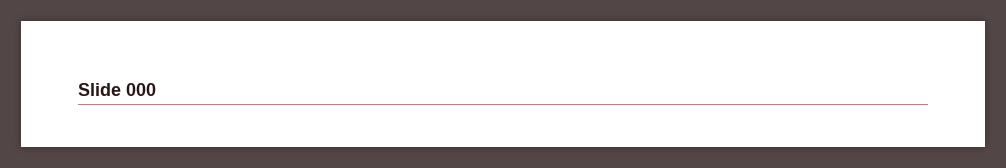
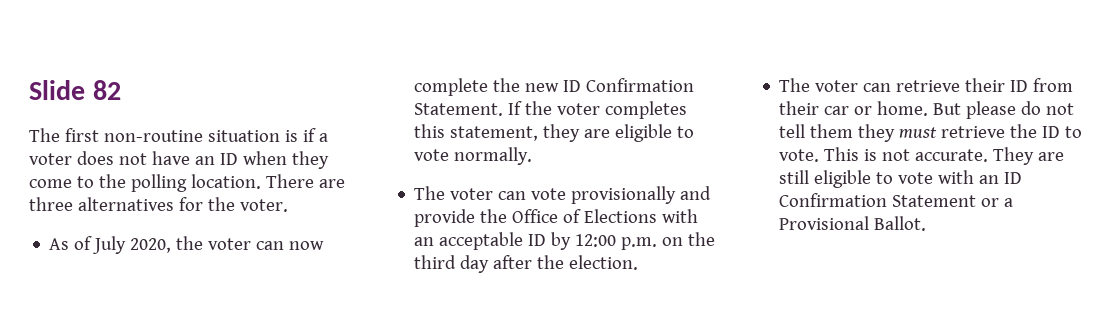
[126,83,156,96] 000 -> [92,80,121,100] [29,128,328,142] [29,151,329,169] [29,174,345,192] [29,197,288,212] [49,236,325,254] [414,78,695,96] [414,101,688,119] [414,124,695,142] [414,147,533,165] [414,186,712,204] [414,209,699,227] [414,232,716,250] [414,255,639,273] [779,78,1074,92] [779,101,1075,119] [779,124,1083,142] [779,147,1065,165] [779,170,1023,188] [779,193,1014,207] [779,216,927,231] 82 // The first non-routine situation is if a voter does not have an ID when they come to the polling location. There are three alternatives for the voter. // As of July 2020, the voter can now complete the new ID Confirmation Statement. If the voter completes this statement, they are eligible to vote normally. // The voter can vote provisionally and provide the Office of Elections with an acceptable ID by 12:00 p.m. on the third day after the election. // The voter can retrieve their ID from their car or home. But please do not tell them they must retrieve the ID to vote. This is not accurate. They are still eligible to vote with an ID Confirmation Statement or a Provisional Ballot.

